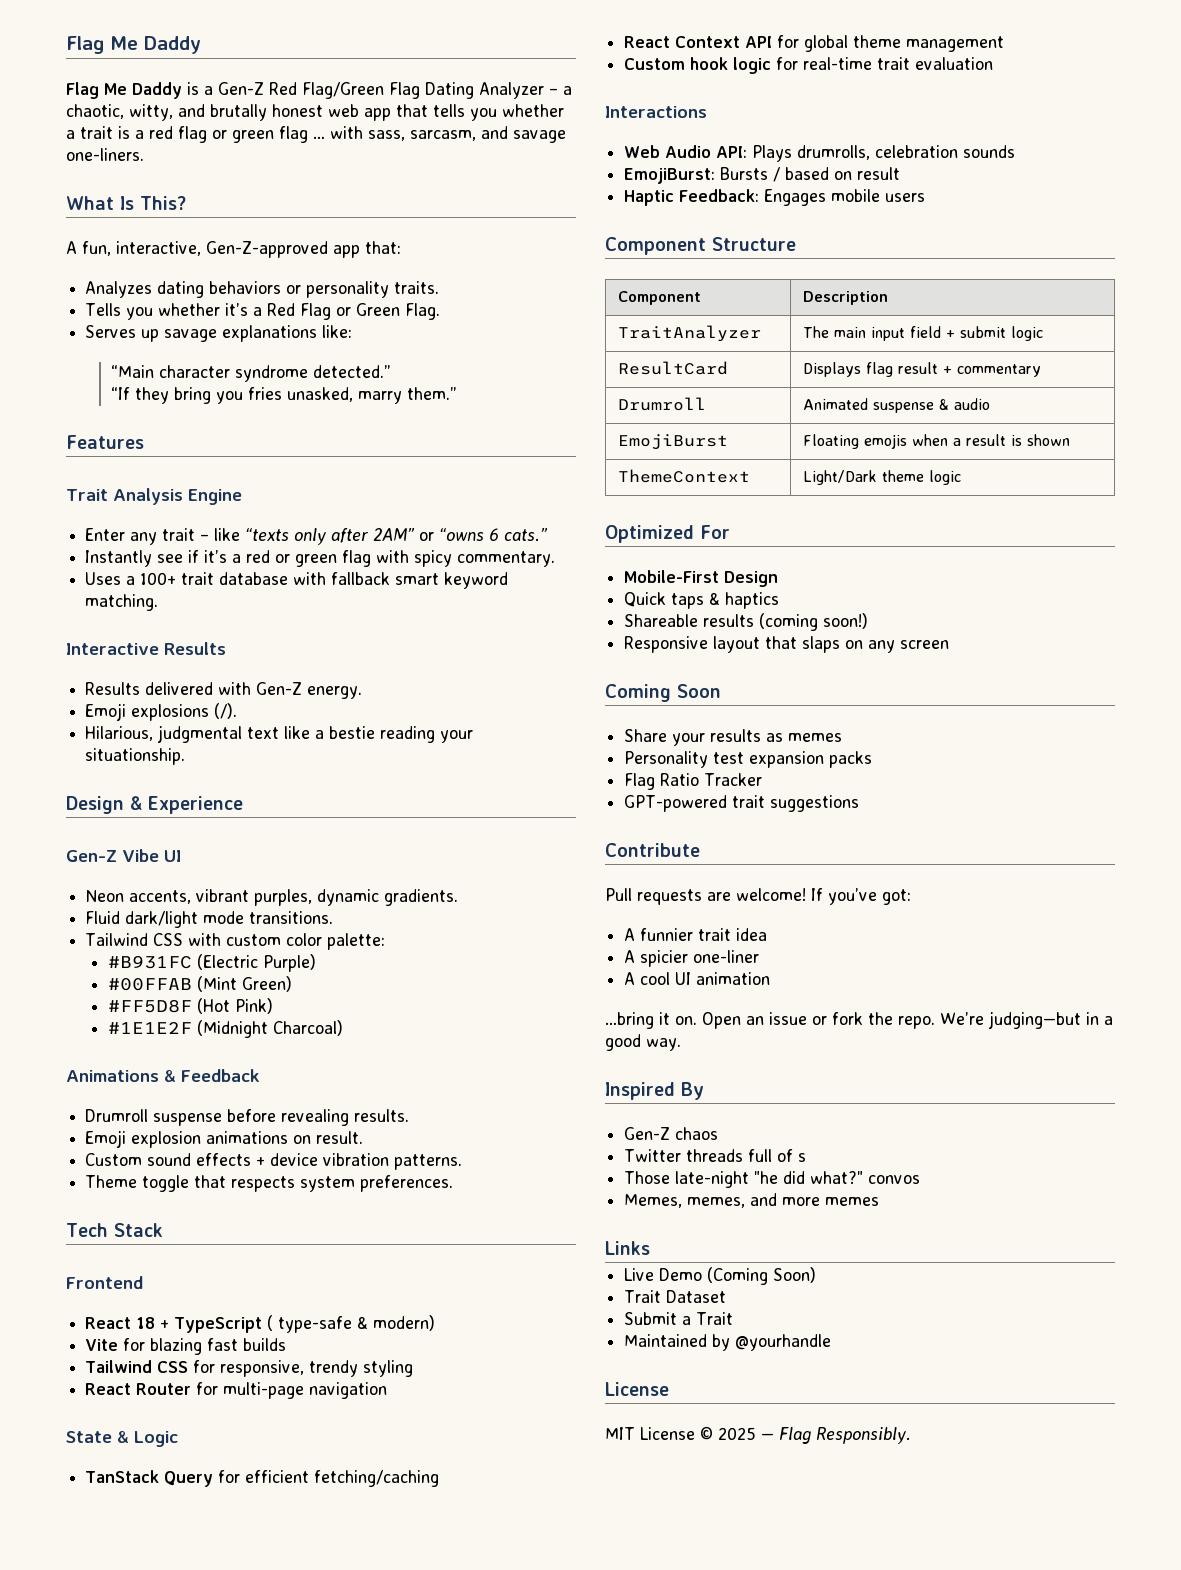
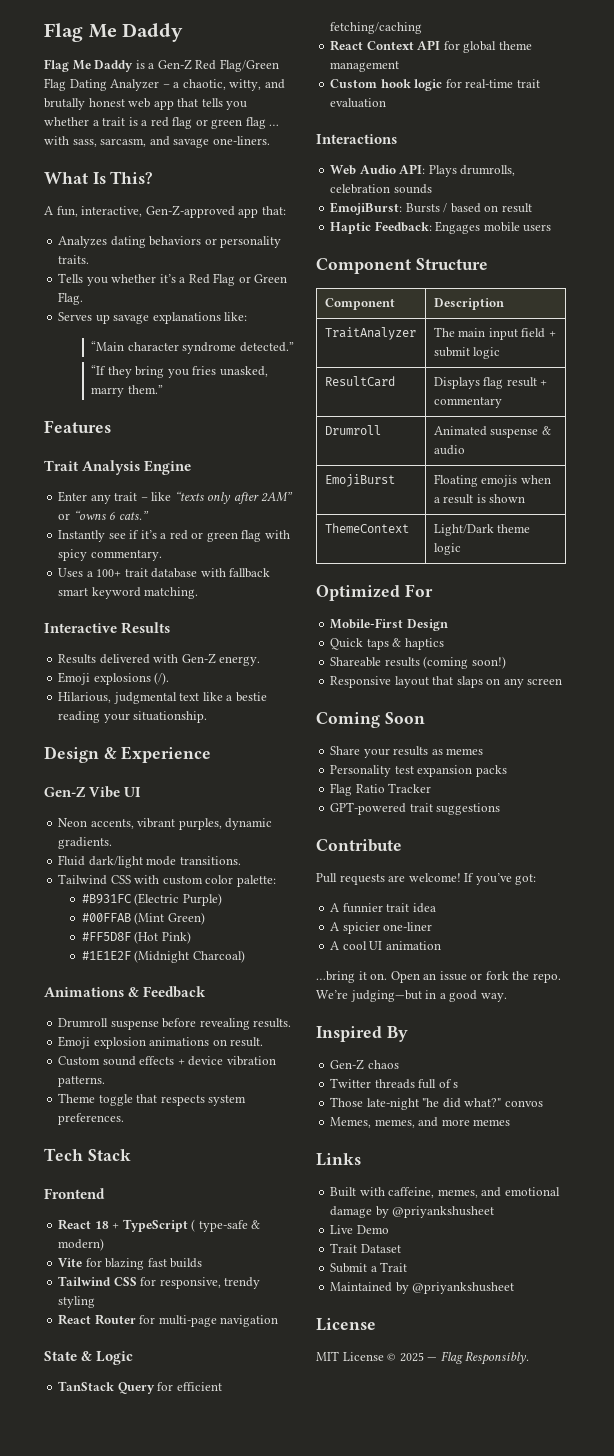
(650, 1248) none -> [330,1187,560,1198] [330,1206,495,1218] // Built with caffeine, memes, and emotional damage by @priyankshusheet
[707,1267,817,1285] (Coming Soon) -> (389, 1229) none
[735,1334,832,1351] @yourhandle -> [412,1282,515,1294] @priyankshusheet

